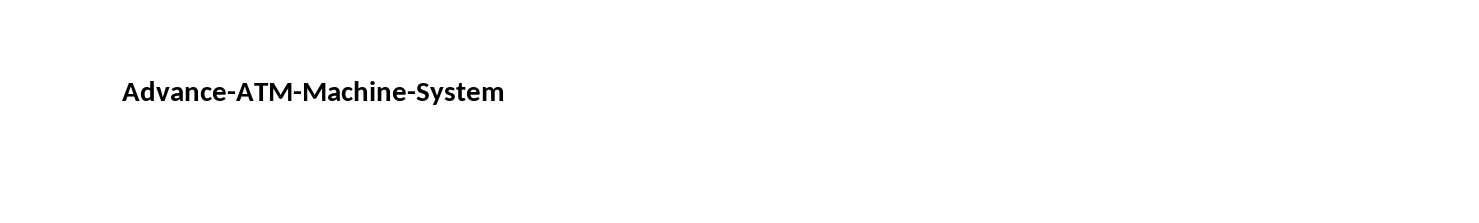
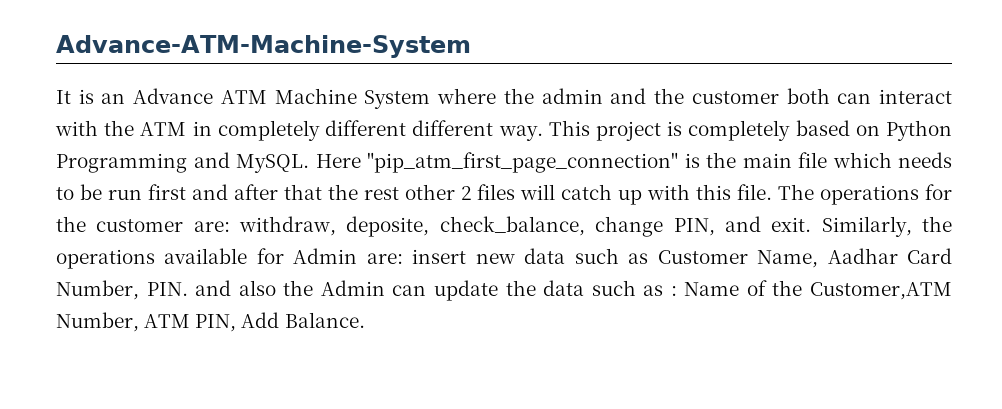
(505, 93) none -> [56,88,953,109] [55,120,952,141] [56,152,952,173] [56,184,953,205] [56,216,953,237] [56,248,952,269] [56,280,952,301] [56,312,365,332] // It is an Advance ATM Machine System where the admin and the customer both can interact with the ATM in completely different different way. This project is completely based on Python Programming and MySQL. Here "pip_atm_first_page_connection" is the main file which needs to be run first and after that the rest other 2 files will catch up with this file. The operations for the customer are: withdraw, deposite, check_balance, change PIN, and exit. Similarly, the operations available for Admin are: insert new data such as Customer Name, Aadhar Card Number, PIN. and also the Admin can update the data such as : Name of the Customer,ATM Number, ATM PIN, Add Balance.

